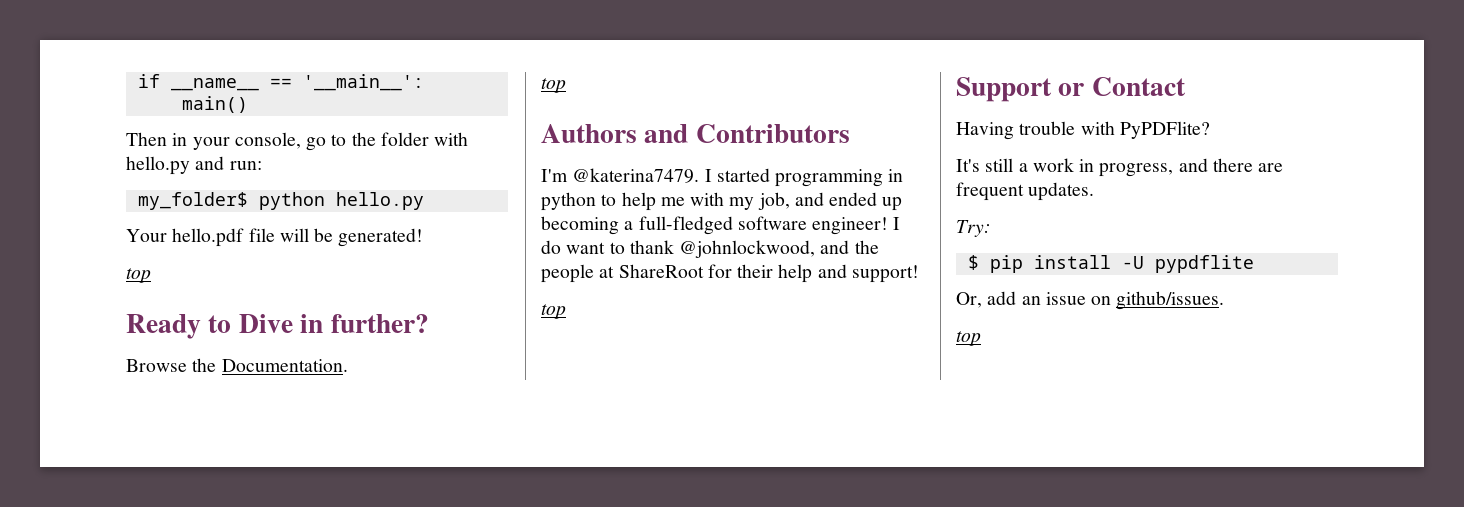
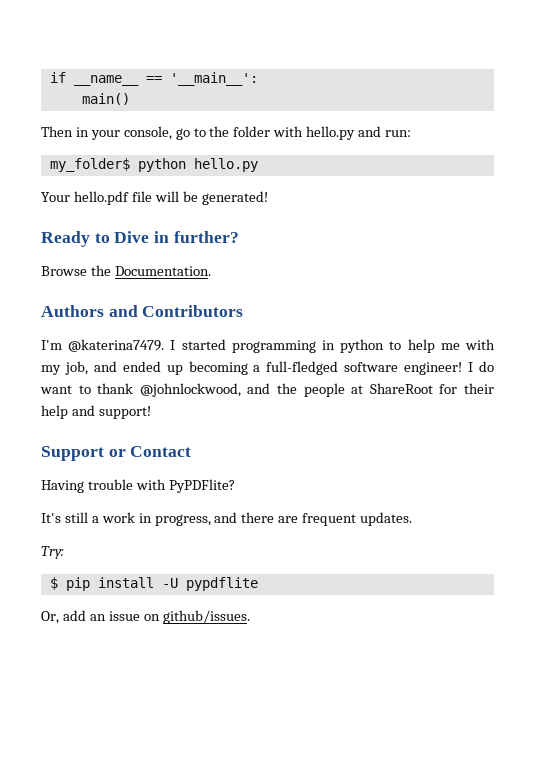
[126,268,151,283] // top -> (268, 198) none
[541,78,566,93] // top -> (211, 271) none
[541,304,566,319] // top -> (151, 412) none
[956,331,981,346] // top -> (250, 617) none

